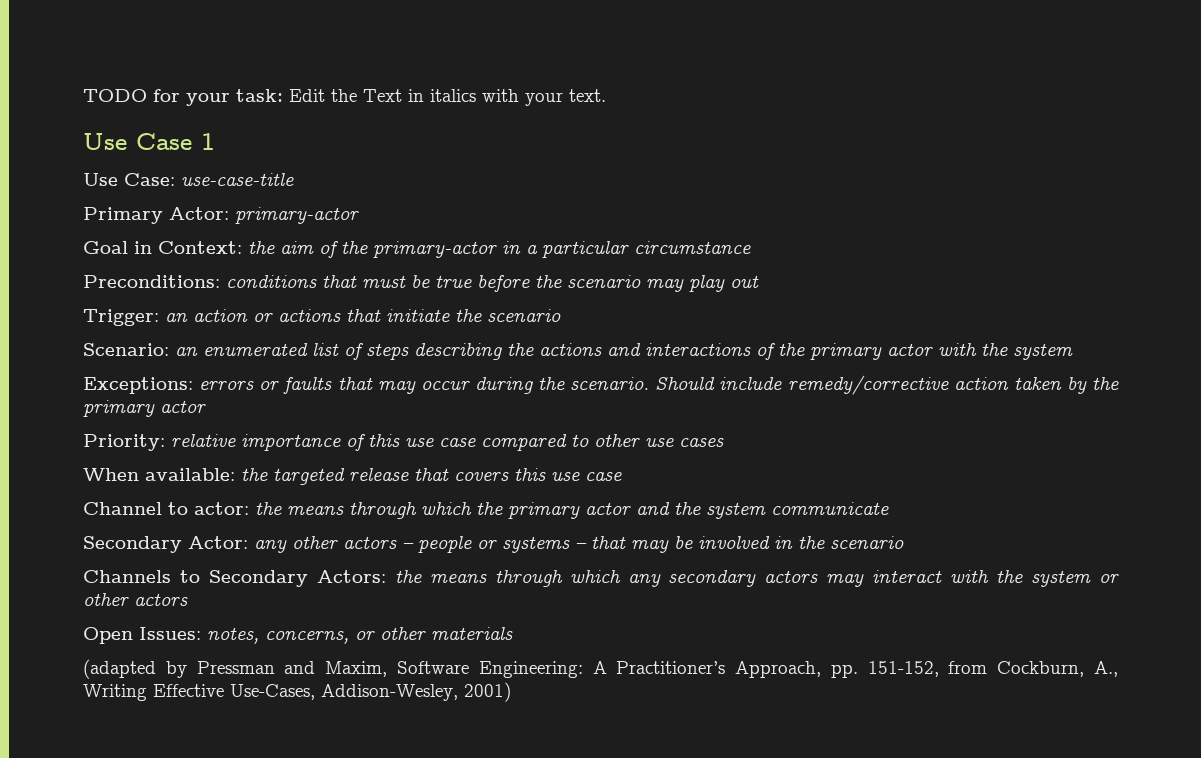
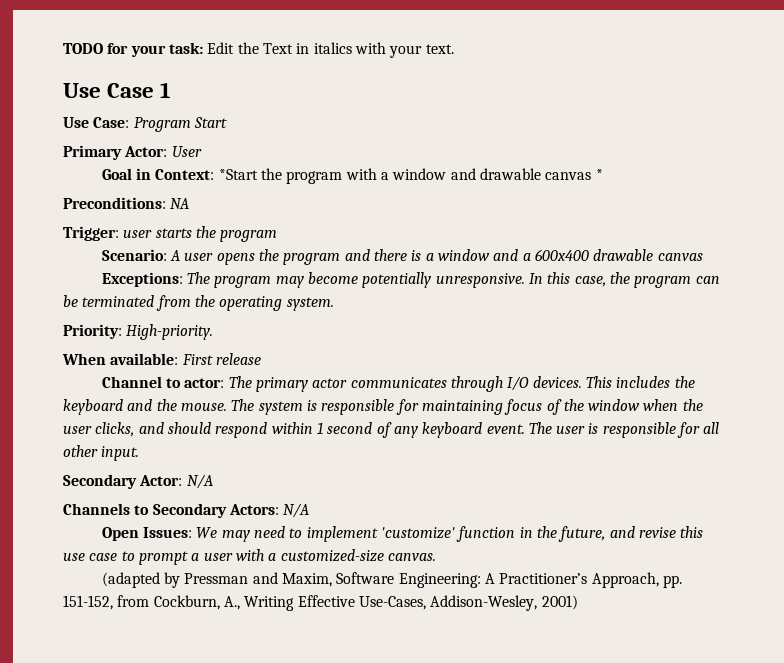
[181,173,294,186] use-case-title -> [133,117,227,132] Program Start
[235,207,359,224] primary-actor -> [171,146,202,157] User
[248,241,751,258] [83,275,759,292] [83,309,561,326] [83,343,1073,360] [83,375,1119,395] [83,400,206,417] [83,434,724,451] the aim of the primary-actor in a particular circumstance // Preconditions: conditions that must be true before the scenario may play out // Trigger: an action or actions that initiate the scenario // Scenario: an enumerated list of steps describing the actions and interactions of the primary actor with the system // Exceptions: errors or faults that may occur during the scenario. Should include remedy/corrective action taken by the primary actor // Priority: relative importance of this use case compared to other use cases -> [218,168,603,184] [63,197,190,209] [63,226,278,242] [101,249,703,265] [101,272,720,288] [63,295,334,311] [63,324,214,340] *Start the program with a window and drawable canvas * // Preconditions: NA // Trigger: user starts the program // Scenario: A user opens the program and there is a window and a 600x400 drawable canvas // Exceptions: The program may become potentially unresponsive. In this case, the program can be terminated from the operating system. // Priority: High-priority.
[241,468,345,485] the targeted -> [181,354,213,365] First
[414,468,622,481] [83,502,889,519] [83,536,904,553] [83,570,1119,587] [83,593,188,606] [83,627,513,644] that covers this use case // Channel to actor: the means through which the primary actor and the system communicate // Secondary Actor: any other actors – people or systems – that may be involved in the scenario // Channels to Secondary Actors: the means through which any secondary actors may interact with the system or other actors // Open Issues: notes, concerns, or other materials -> [101,376,695,392] [63,399,703,415] [63,422,720,438] [63,445,140,461] [63,474,213,489] [63,503,310,518] [101,526,704,542] [63,549,436,565] // Channel to actor: The primary actor communicates through I/O devices. This includes the keyboard and the mouse. The system is responsible for maintaining focus of the window when the user clicks, and should respond within 1 second of any keyboard event. The user is responsible for all other input. // Secondary Actor: N/A // Channels to Secondary Actors: N/A // Open Issues: We may need to implement 'customize' function in the future, and revise this use case to prompt a user with a customized-size canvas.

